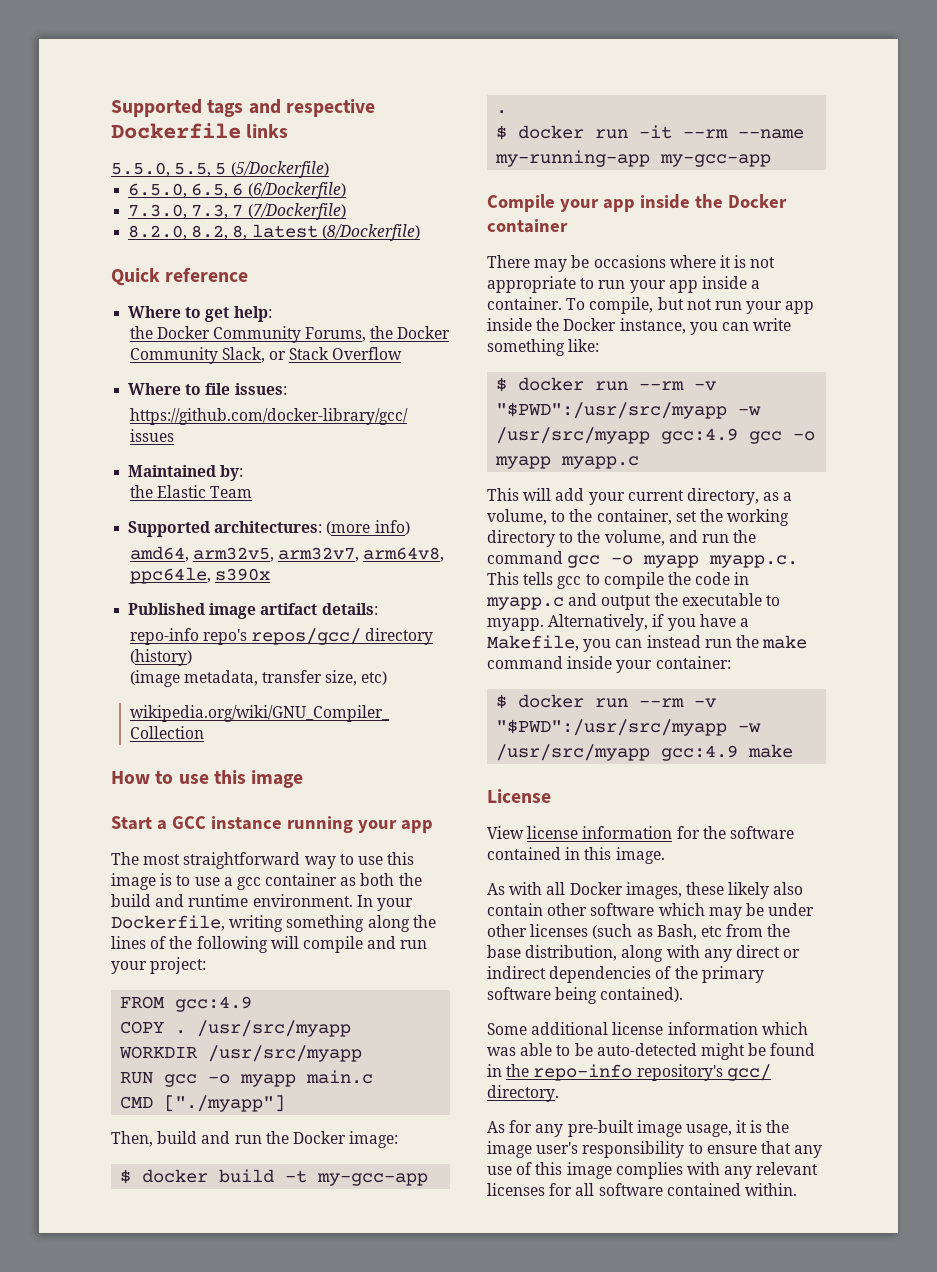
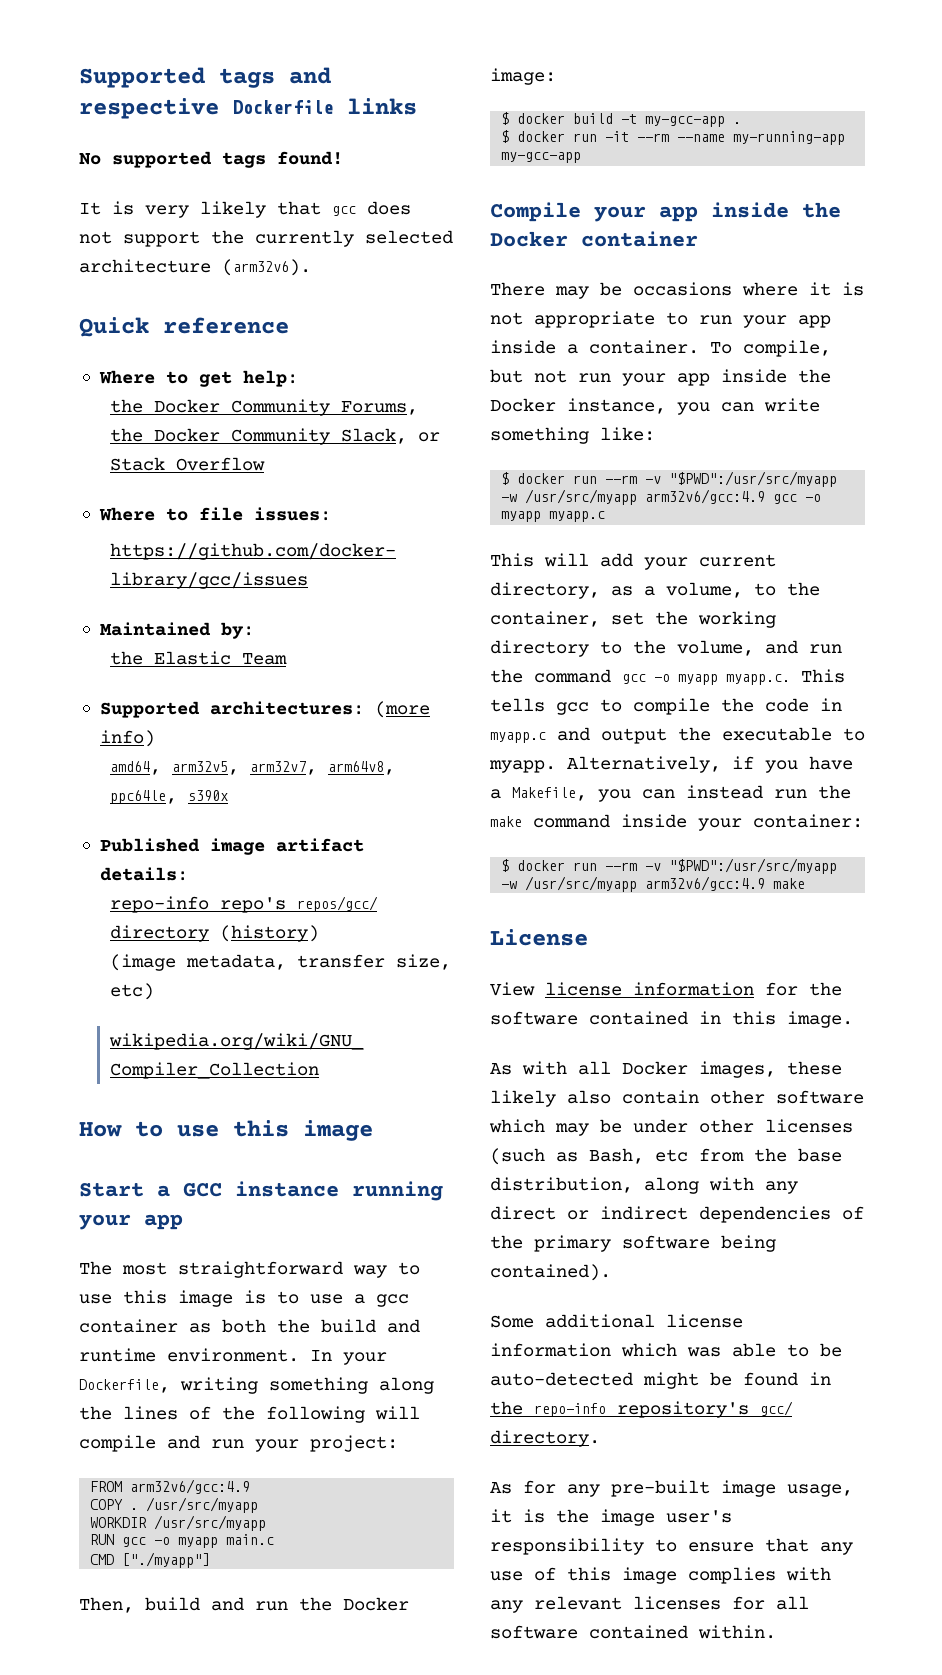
[111,161,329,178] [128,182,346,199] [128,203,346,220] [128,224,420,241] 5.5.0, 5.5, 5 (5/Dockerfile) // 6.5.0, 6.5, 6 (6/Dockerfile) // 7.3.0, 7.3, 7 (7/Dockerfile) // 8.2.0, 8.2, 8, latest (8/Dockerfile) -> [79,151,343,168] [79,201,411,218] [79,230,453,247] [79,259,311,276] No supported tags found! // It is very likely that gcc does not support the currently selected architecture (arm32v6).
[175,996,253,1012] gcc:4.9 -> [130,1479,251,1494] arm32v6/gcc:4.9
[661,428,739,444] gcc:4.9 -> [645,489,766,504] arm32v6/gcc:4.9
[661,745,739,761] gcc:4.9 -> [645,876,766,891] arm32v6/gcc:4.9

